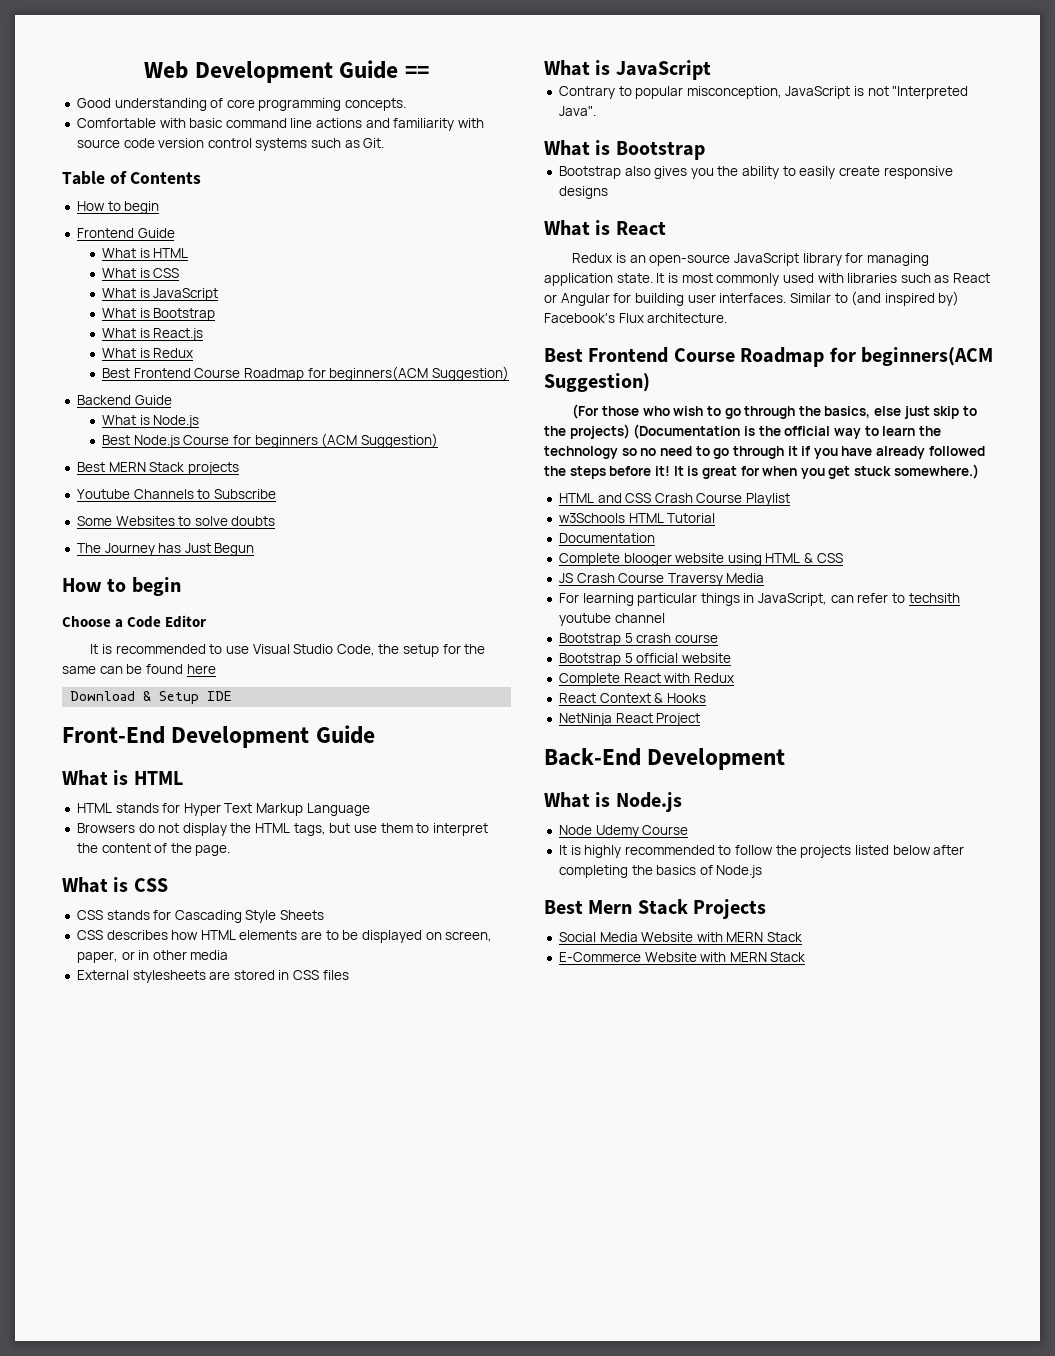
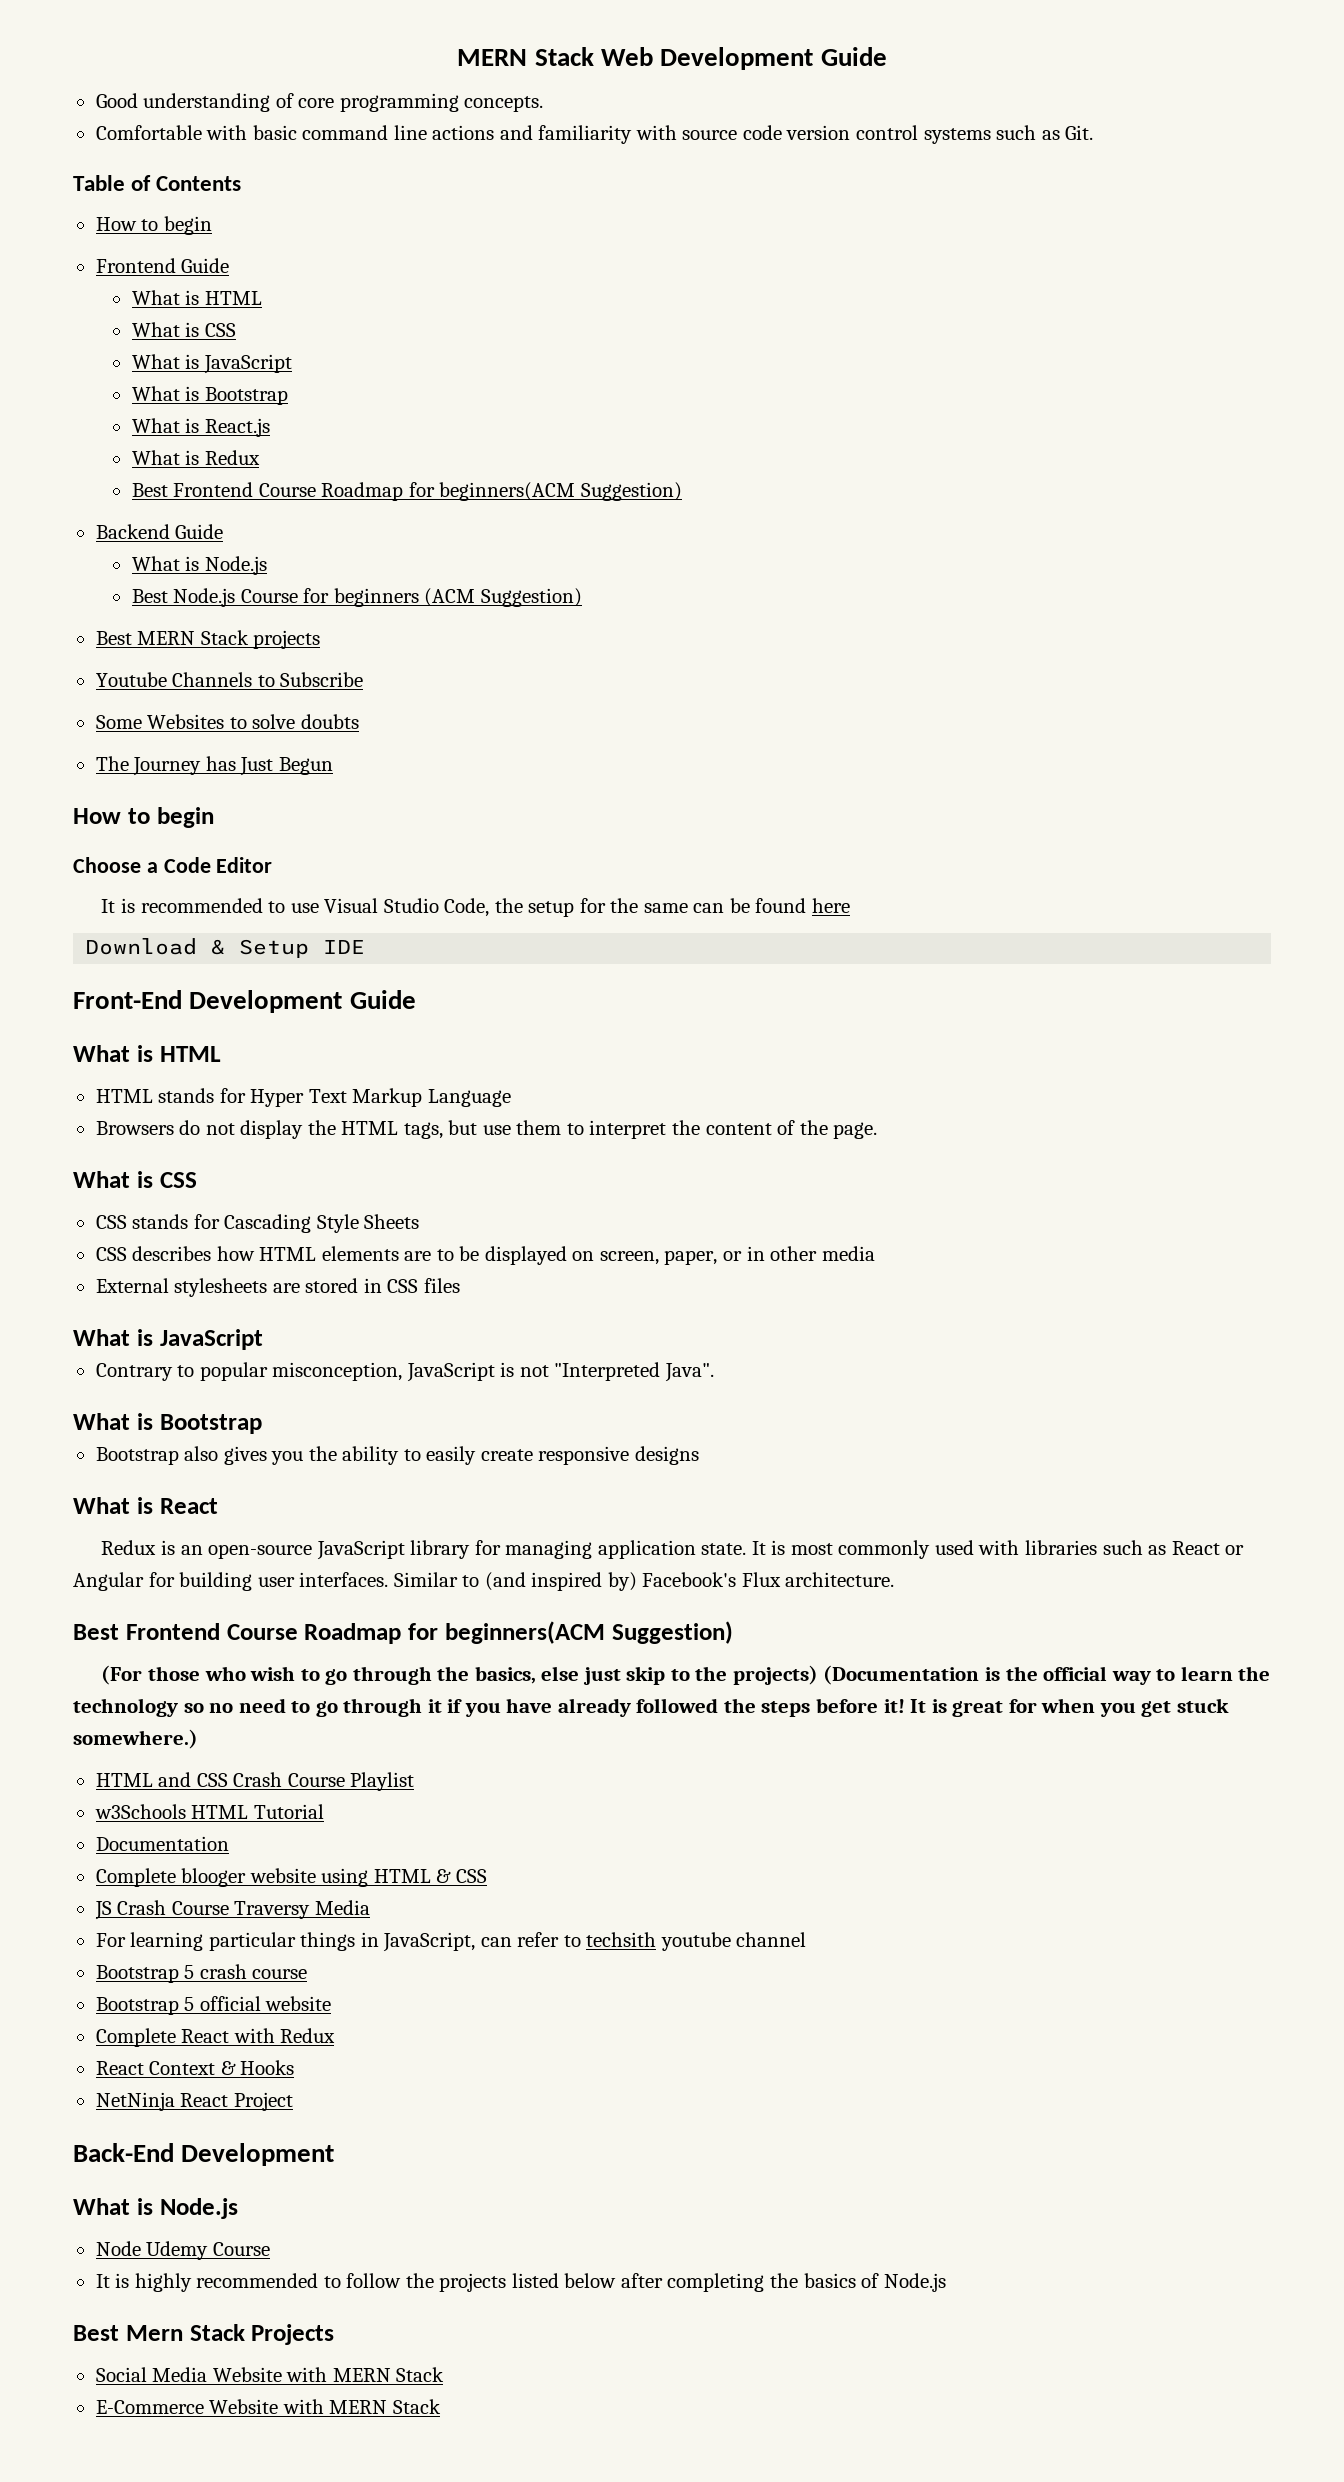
(144, 70) none -> [457,47,594,66] MERN Stack
[404,66,429,78] == -> (887, 56) none

